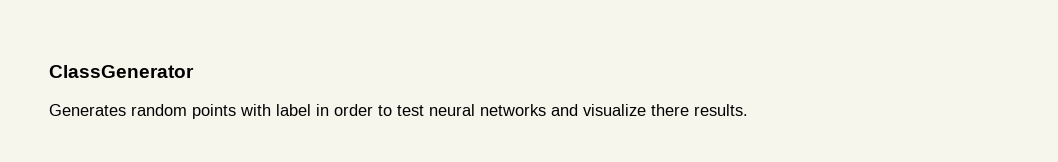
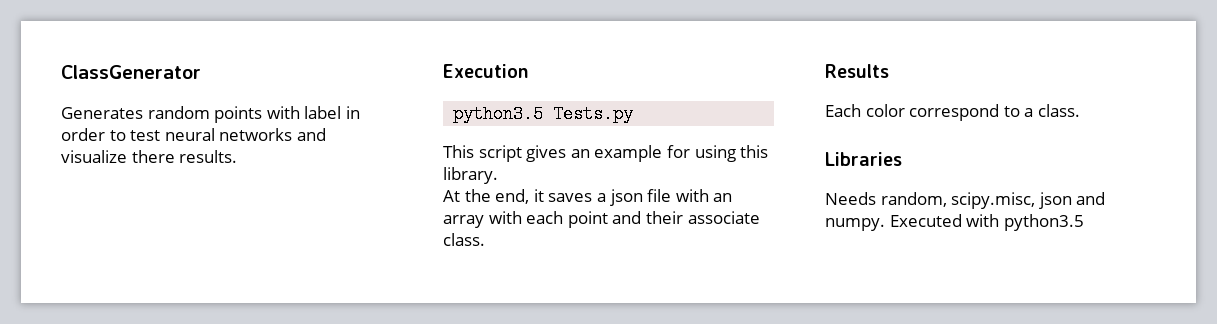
(748, 110) none -> [443,64,529,78] [453,105,634,123] [443,145,769,162] [443,167,498,184] [443,189,733,206] [443,211,760,228] [443,233,485,246] [825,64,889,78] [825,104,1080,121] [825,152,902,166] [825,192,1106,209] [825,214,1084,231] // Execution // python3.5 Tests.py // This script gives an example for using this library. // At the end, it saves a json file with an array with each point and their associate class. // Results // Each color correspond to a class. // Libraries // Needs random, scipy.misc, json and numpy. Executed with python3.5

